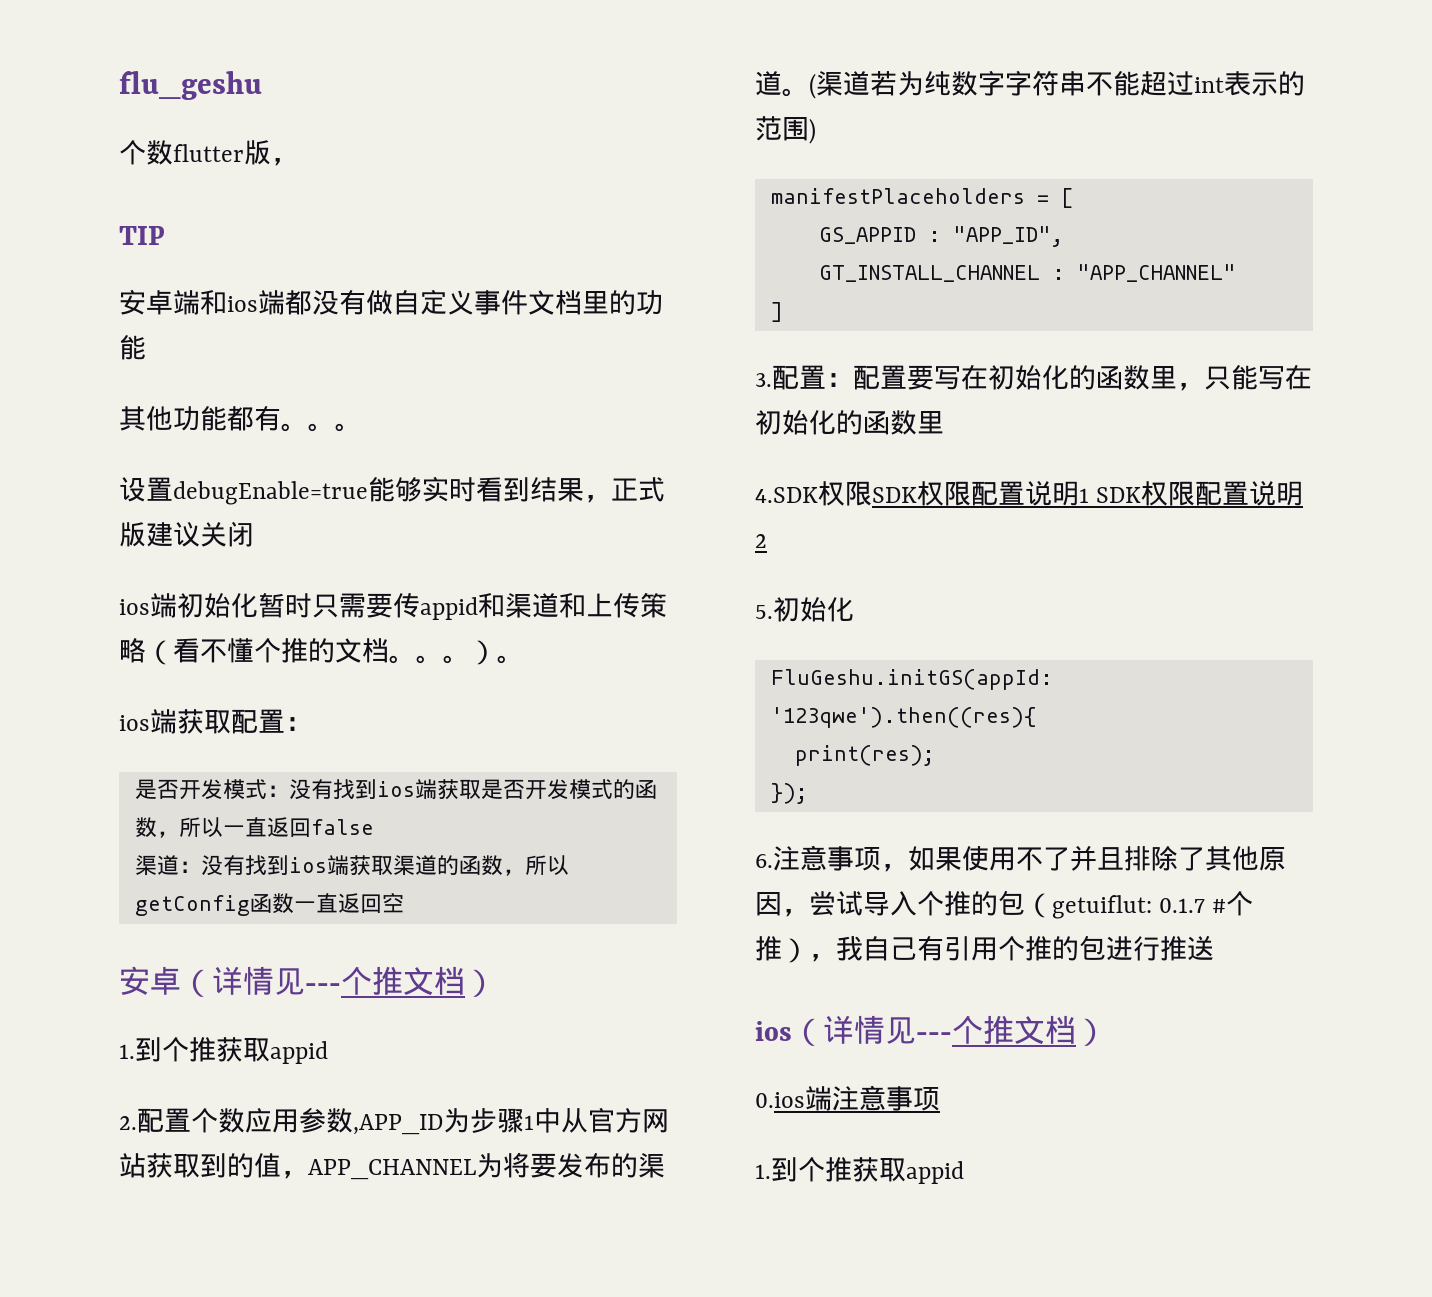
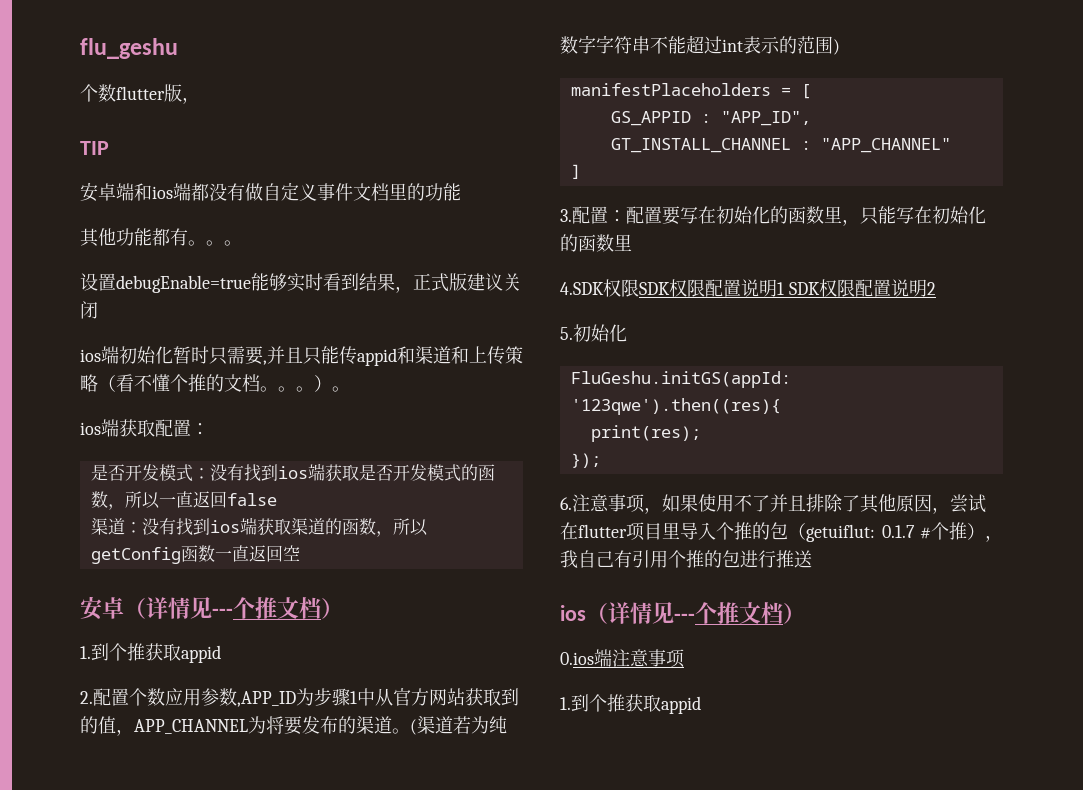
(393, 605) none -> [263,346,339,365] ,并且只能
(863, 903) none -> [560,522,680,541] 在flutter项目里

